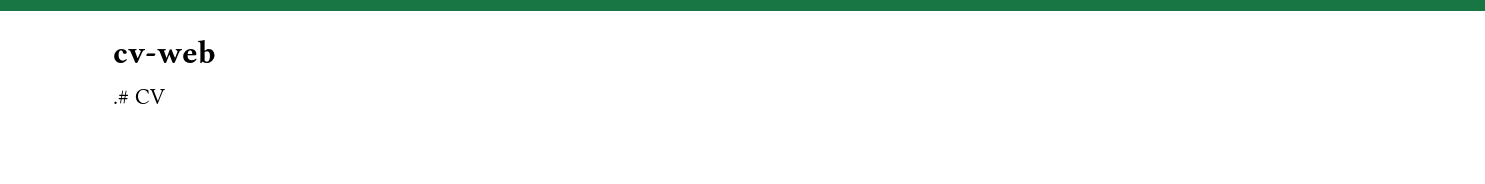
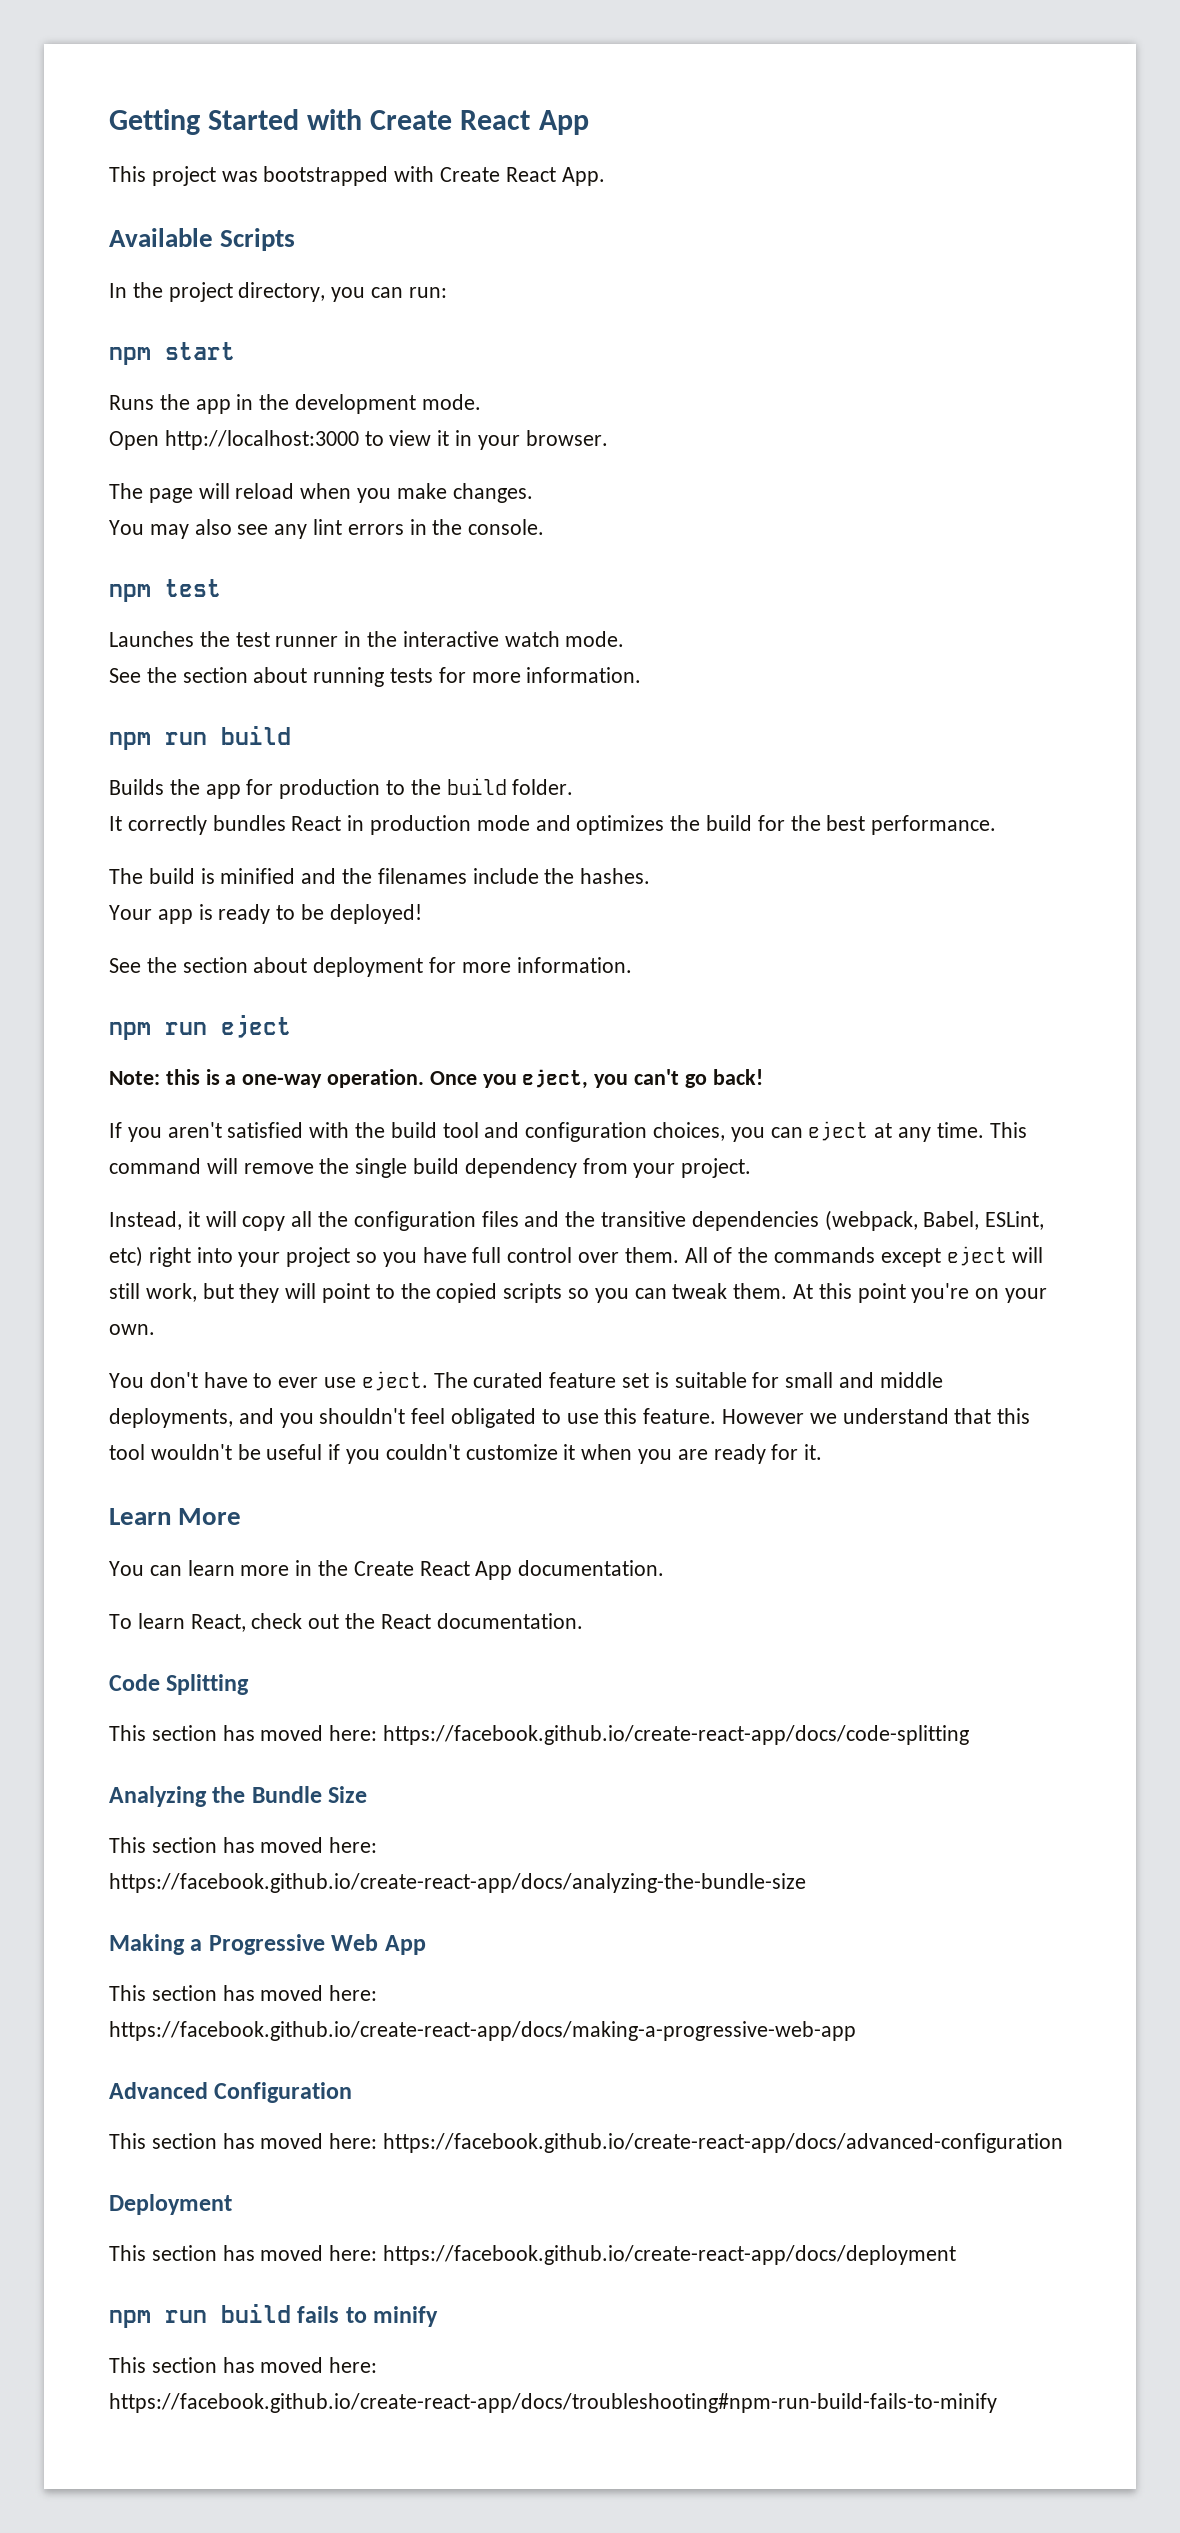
[113,40,216,64] [113,89,166,104] cv-web // .# CV -> [109,109,589,135] [109,166,605,186] [109,228,296,251] [109,282,447,302] [109,342,235,365] [109,394,481,414] [109,430,608,450] [109,483,533,503] [109,519,545,539] [109,579,221,602] [109,631,625,647] [109,667,642,687] [109,726,291,750] [109,778,574,799] [109,815,997,835] [109,868,651,884] [109,904,422,924] [109,957,632,977] [109,1015,291,1040] [109,1069,763,1089] [109,1121,1027,1142] [109,1158,752,1178] [109,1210,1045,1231] [109,1246,1044,1267] [109,1283,1048,1303] [109,1324,155,1335] [109,1371,943,1391] [109,1408,1031,1428] [109,1444,823,1464] [109,1508,242,1525] [109,1560,665,1580] [109,1613,583,1632] [109,1674,250,1695] [109,1725,970,1745] [109,1786,368,1807] [109,1837,378,1853] [109,1873,806,1893] [109,1934,426,1955] [109,1985,378,2001] [109,2021,856,2041] [109,2082,353,2103] [109,2133,1064,2153] [109,2194,232,2215] [109,2245,957,2265] [109,2304,439,2328] [109,2357,378,2373] [109,2393,997,2413] Getting Started with Create React App // This project was bootstrapped with Create React App. // Available Scripts // In the project directory, you can run: // npm start // Runs the app in the development mode. // Open http://localhost:3000 to view it in your browser. // The page will reload when you make changes. // You may also see any lint errors in the console. // npm test // Launches the test runner in the interactive watch mode. // See the section about running tests for more information. // npm run build // Builds the app for production to the build folder. // It correctly bundles React in production mode and optimizes the build for the best performance. // The build is minified and the filenames include the hashes. // Your app is ready to be deployed! // See the section about deployment for more information. // npm run eject // Note: this is a one-way operation. Once you eject, you can't go back! // If you aren't satisfied with the build tool and configuration choices, you can eject at any time. This command will remove the single build dependency from your project. // Instead, it will copy all the configuration files and the transitive dependencies (webpack, Babel, ESLint, etc) right into your project so you have full control over them. All of the commands except eject will still work, but they will point to the copied scripts so you can tweak them. At this point you're on your own. // You don't have to ever use eject. The curated feature set is suitable for small and middle deployments, and you shouldn't feel obligated to use this feature. However we understand that this tool wouldn't be useful if you couldn't customize it when you are ready for it. // Learn More // You can learn more in the Create React App documentation. // To learn React, check out the React documentation. // Code Splitting // This section has moved here: https://facebook.github.io/create-react-app/docs/code-splitting // Analyzing the Bundle Size // This section has moved here: https://facebook.github.io/create-react-app/docs/analyzing-the-bundle-size // Making a Progressive Web App // This section has moved here: https://facebook.github.io/create-react-app/docs/making-a-progressive-web-app // Advanced Configuration // This section has moved here: https://facebook.github.io/create-react-app/docs/advanced-configuration // Deployment // This section has moved here: https://facebook.github.io/create-react-app/docs/deployment // npm run build fails to minify // This section has moved here: https://facebook.github.io/create-react-app/docs/troubleshooting#npm-run-build-fails-to-minify

